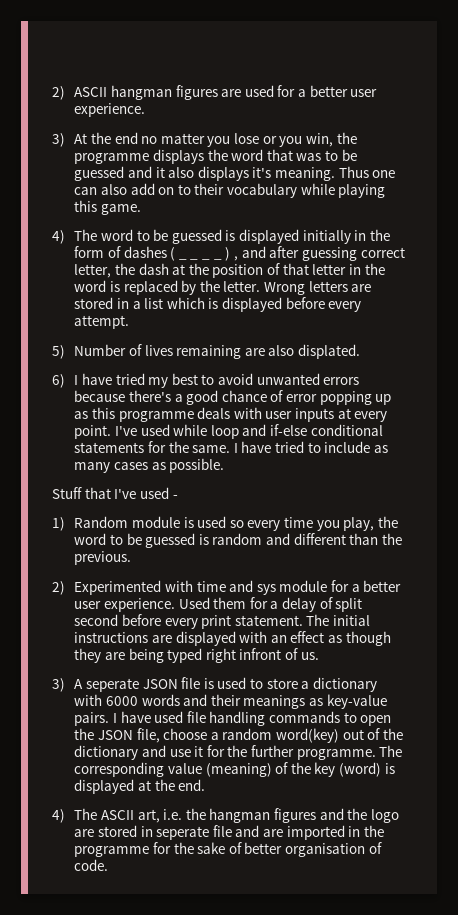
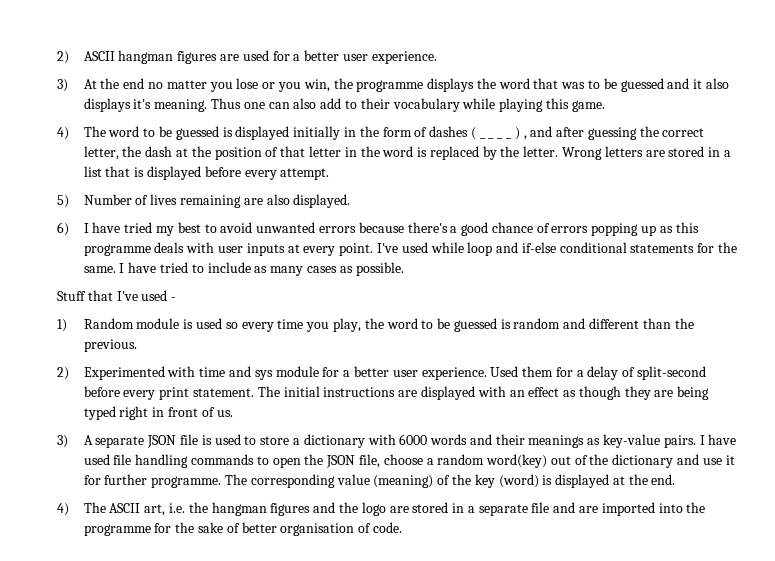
[158,187,175,195] on -> (342, 103) none
(357, 254) none -> [639,126,659,137] the
[166,297,205,309] which -> [105,166,131,177] that
[298,344,361,359] displated. -> [293,194,351,208] displayed.
[286,394,318,402] error -> [551,226,589,233] errors
[335,598,363,612] [74,614,119,626] split second -> [636,366,706,380] split-second
[239,648,282,660] infront -> [152,407,199,417] in front
[85,678,139,692] seperate -> [95,436,145,448] separate
[227,745,248,757] the -> (101, 480) none
[156,826,210,840] seperate -> [467,504,528,516] a separate
[348,826,361,837] in -> [658,503,683,513] into

